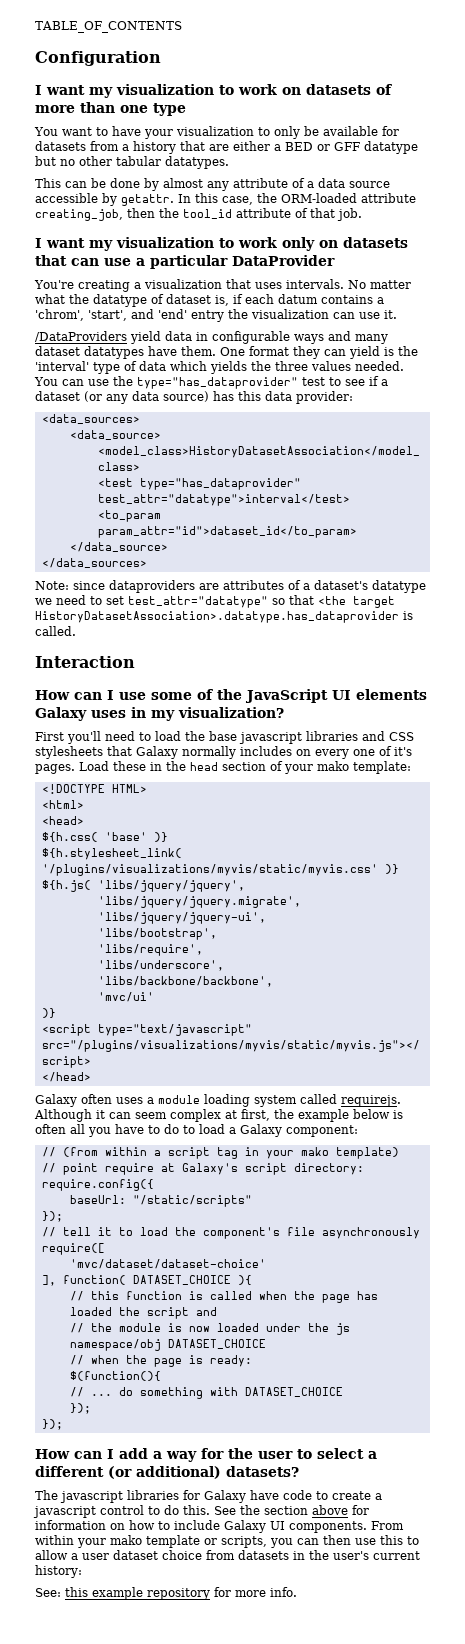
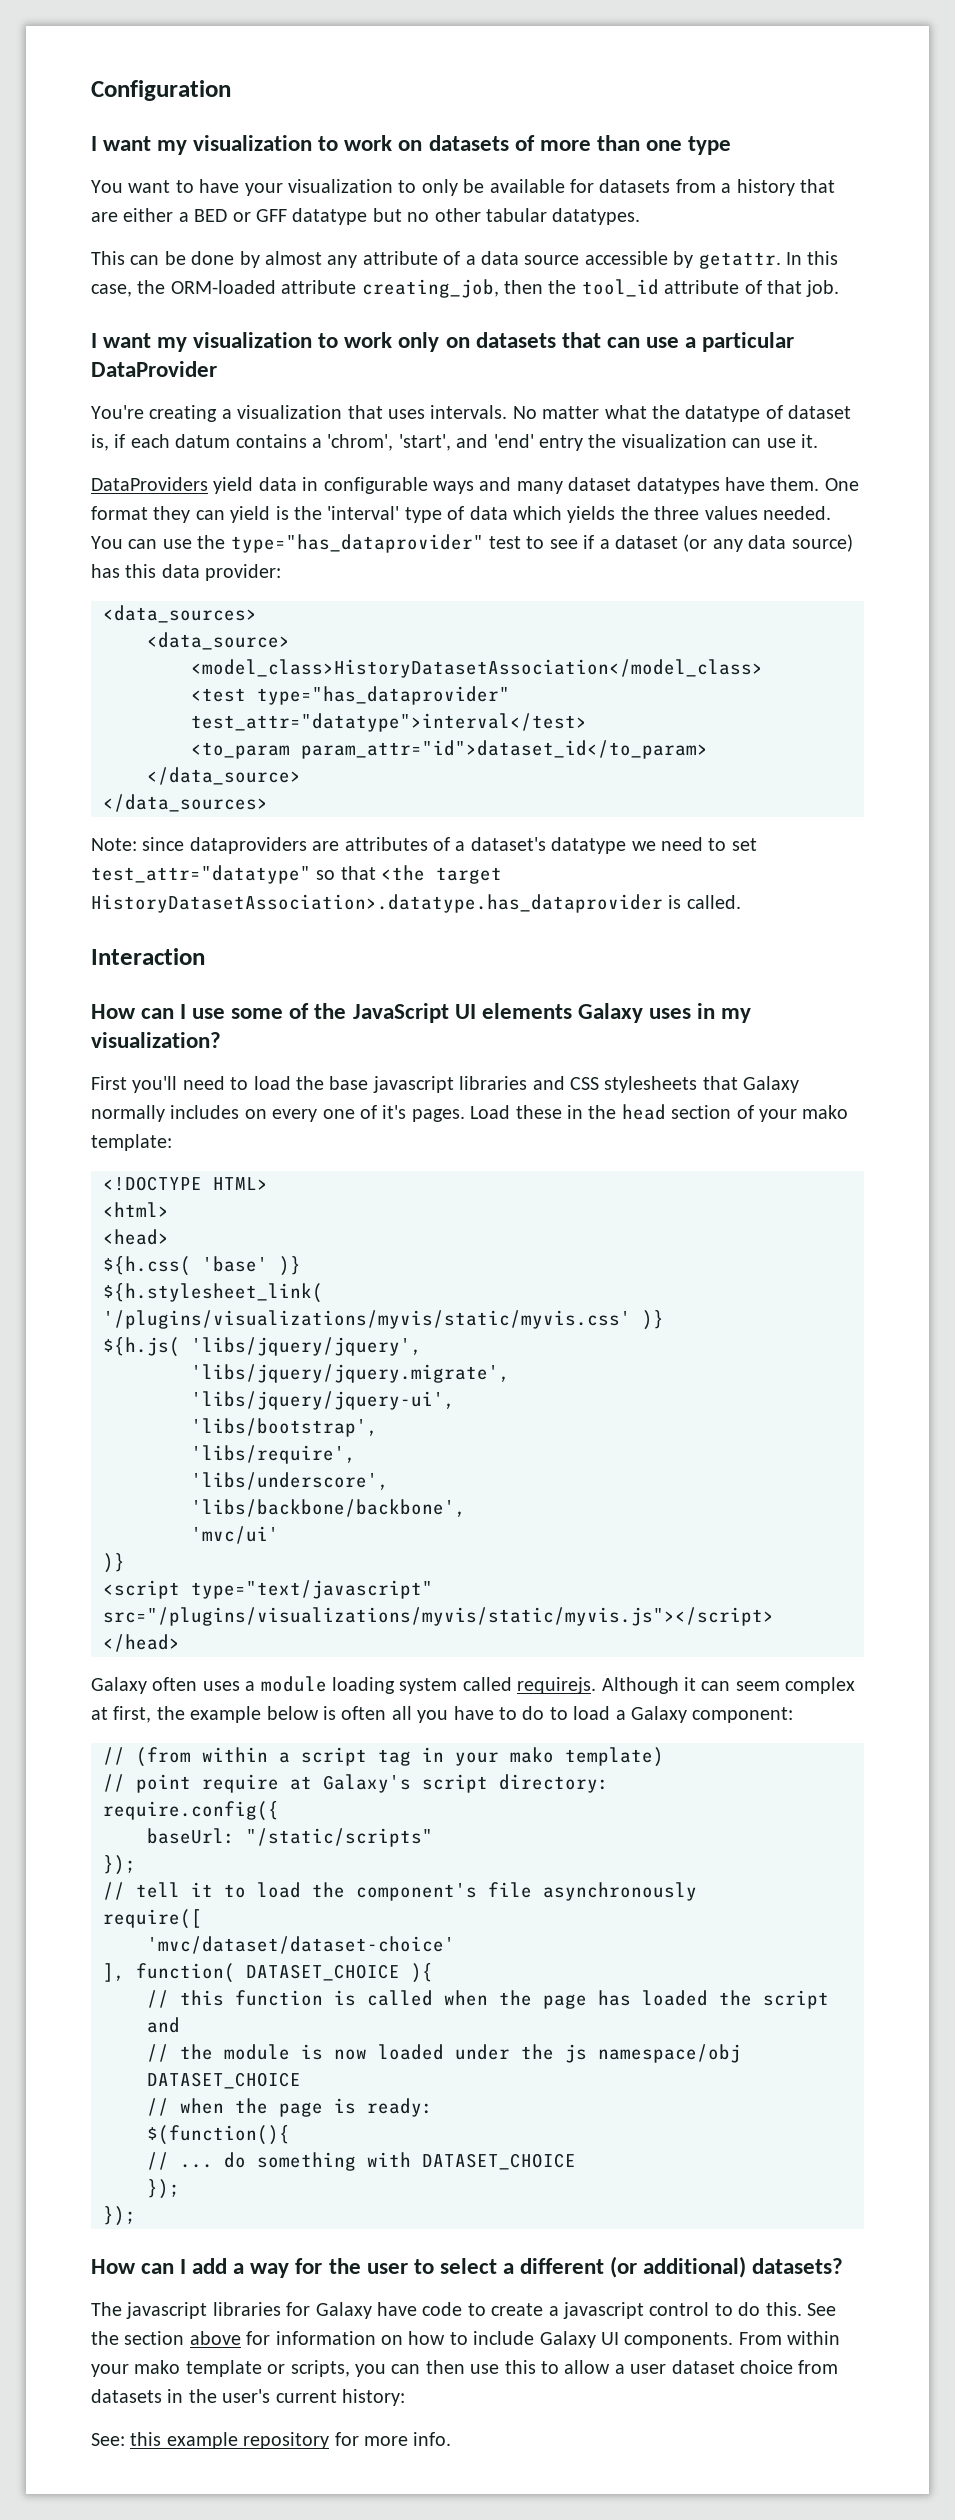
[35,21,182,33] TABLE_OF_CONTENTS // -> (91, 90) none
[35,331,127,342] /DataProviders -> [91,477,208,491] DataProviders

